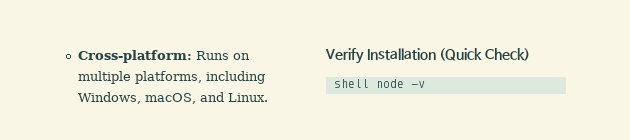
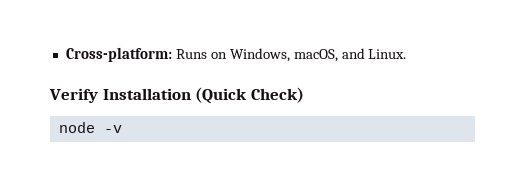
[77,71,265,84] multiple platforms, including -> (227, 55) none
[333,79,369,88] shell -> (304, 95) none

